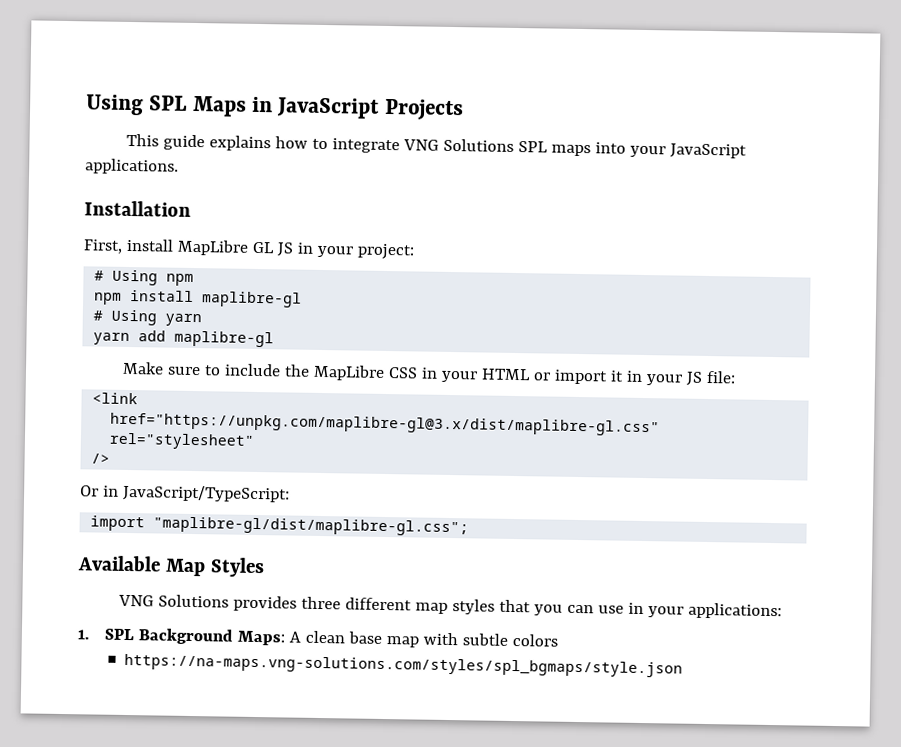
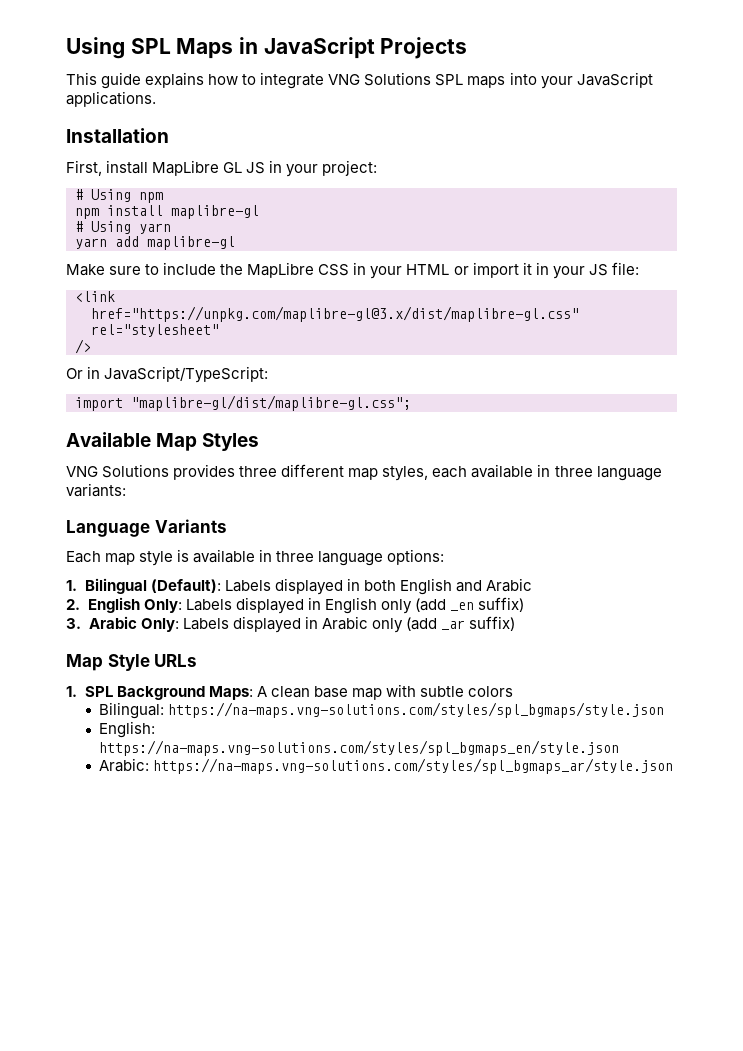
[452,599,783,620] styles that you can use in your applications: -> [382,464,662,481] [66,483,126,497] [66,519,227,537] [66,549,445,566] [66,578,532,595] [66,597,524,614] [66,616,515,633] [66,654,198,671] styles, each available in three language variants: // Language Variants // Each map style is available in three language options: // 1. Bilingual (Default): Labels displayed in both English and Arabic // 2. English Only: Labels displayed in English only (add _en suffix) // 3. Arabic Only: Labels displayed in Arabic only (add _ar suffix) // Map Style URLs
(558, 640) none -> [99,702,165,719] Bilingual:
(684, 665) none -> [99,721,156,738] [99,740,620,756] [99,758,674,774] // English: https://na-maps.vng-solutions.com/styles/spl_bgmaps_en/style.json // Arabic: https://na-maps.vng-solutions.com/styles/spl_bgmaps_ar/style.json

